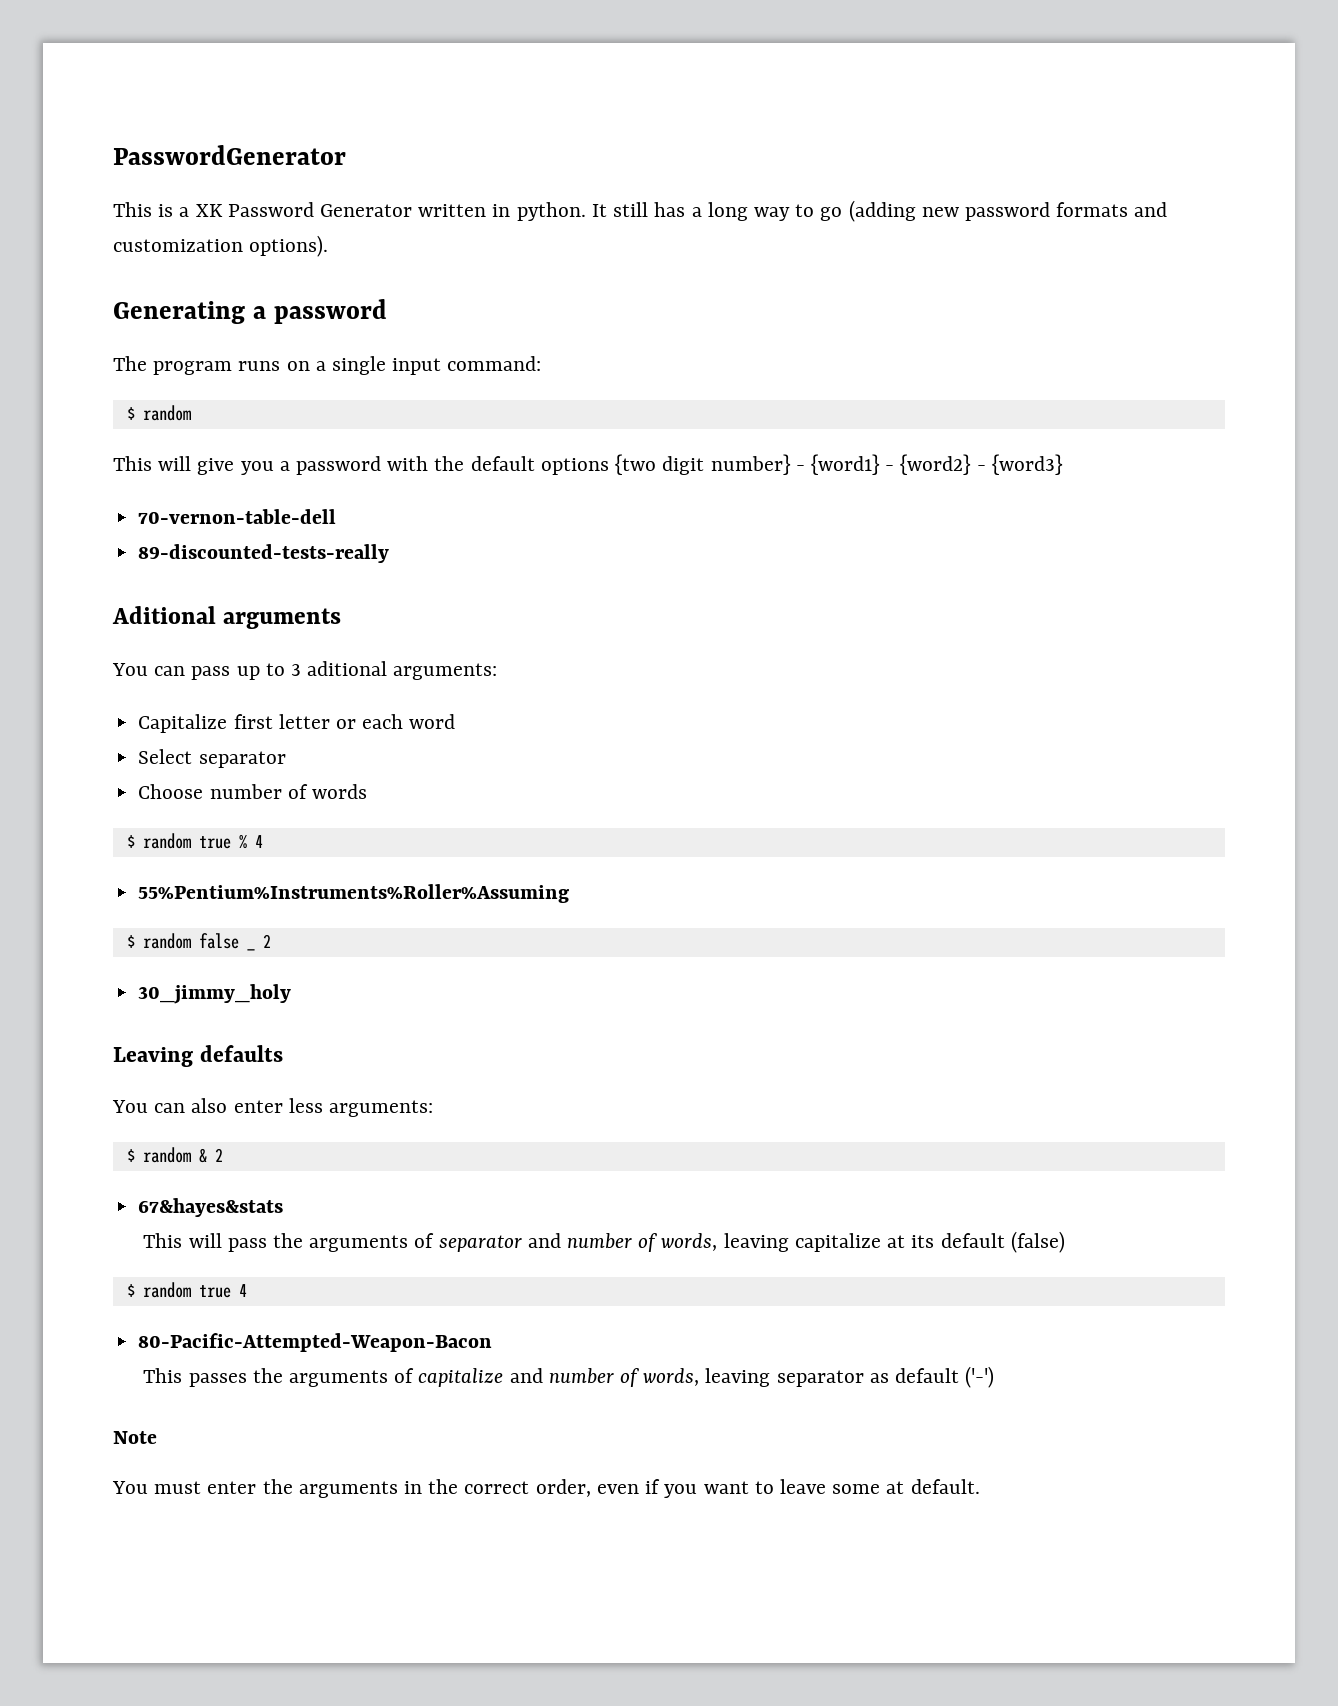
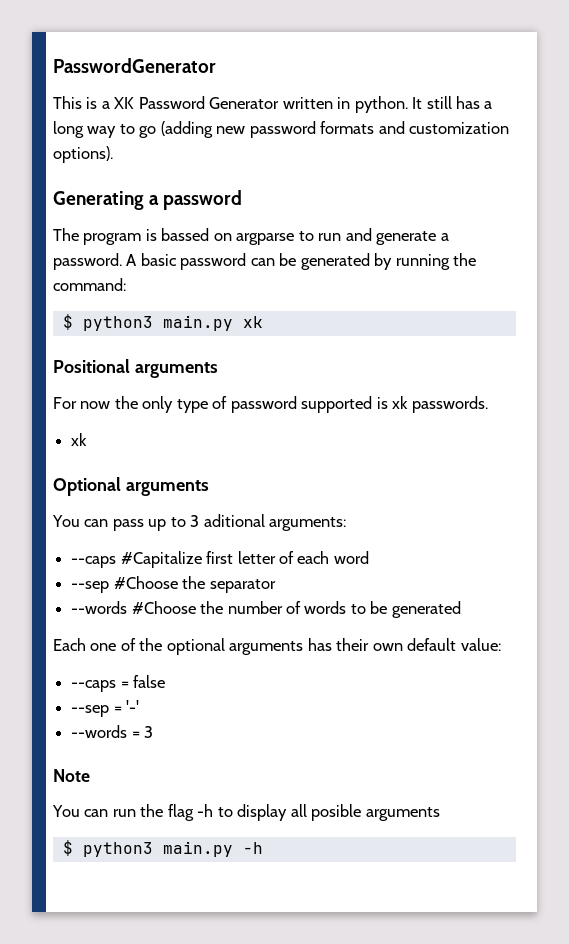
[238,356,542,375] [126,405,191,421] [113,454,1063,475] [138,509,337,524] [138,544,390,563] [112,606,216,624] runs on a single input command: // $ random // This will give you a password with the default options {two digit number} - {word1} - {word2} - {word3} // 70-vernon-table-dell // 89-discounted-tests-really // Aditional -> [145,228,449,245] [53,253,477,270] [53,278,126,291] [62,314,263,331] [53,359,218,378] [53,396,488,413] [71,433,88,446] [53,477,121,496] is bassed on argparse to run and generate a password. A basic password can be generated by running the command: // $ python3 main.py xk // Positional arguments // For now the only type of password supported is xk passwords. // xk // Optional
[138,714,228,733] Capitalize -> [71,551,202,568] --caps #Capitalize
[335,719,356,729] or -> [278,551,294,564] of
[138,749,286,768] [138,784,367,799] [126,833,263,849] [138,884,570,903] [126,933,255,951] [262,934,271,948] [138,984,292,1004] [113,1045,283,1067] [112,1098,434,1117] [126,1147,223,1163] [138,1198,284,1217] [143,1231,1065,1253] [126,1282,247,1298] [138,1333,493,1352] [143,1366,995,1388] [113,1431,157,1444] [112,1479,980,1498] Select separator // Choose number of words // $ random true % 4 // 55%Pentium%Instruments%Roller%Assuming // $ random false _ 2 // 30_jimmy_holy // Leaving defaults // You can also enter less arguments: // $ random & 2 // 67&hayes&stats // This will pass the arguments of separator and number of words, leaving capitalize at its default (false) // $ random true 4 // 80-Pacific-Attempted-Weapon-Bacon // This passes the arguments of capitalize and number of words, leaving separator as default ('-') // Note // You must enter the arguments in the correct order, even if you want to leave some at default. -> [71,576,276,593] [71,601,461,618] [53,638,501,655] [71,675,166,692] [71,700,140,717] [71,725,154,738] [53,769,90,782] [52,804,440,821] [62,840,263,857] --sep #Choose the separator // --words #Choose the number of words to be generated // Each one of the optional arguments has their own default value: // --caps = false // --sep = '-' // --words = 3 // Note // You can run the flag -h to display all posible arguments // $ python3 main.py -h

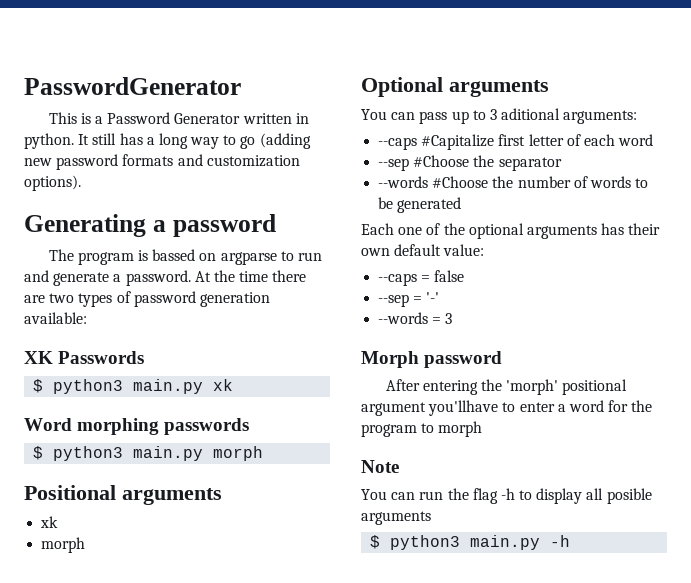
[114,97,135,109] XK -> (104, 120) none
[126,253,477,270] [53,278,126,291] [62,314,263,331] [53,359,218,378] [53,396,488,413] [71,433,88,446] A basic password can be generated by running the command: // $ python3 main.py xk // Positional arguments // For now the only type of password supported is xk passwords. // xk -> [194,270,307,282] [24,291,270,307] [24,312,87,324] [24,351,145,364] [33,379,234,394] [24,418,250,435] [33,446,264,461] [24,485,222,505] [40,516,59,528] [41,537,86,553] At the time there are two types of password generation available: // XK Passwords // $ python3 main.py xk // Word morphing passwords // $ python3 main.py morph // Positional arguments // xk // morph
(154, 732) none -> [361,351,503,368] [385,379,628,395] [361,400,653,416] [361,421,483,437] // Morph password // After entering the 'morph' positional argument you'llhave to enter a word for the program to morph

